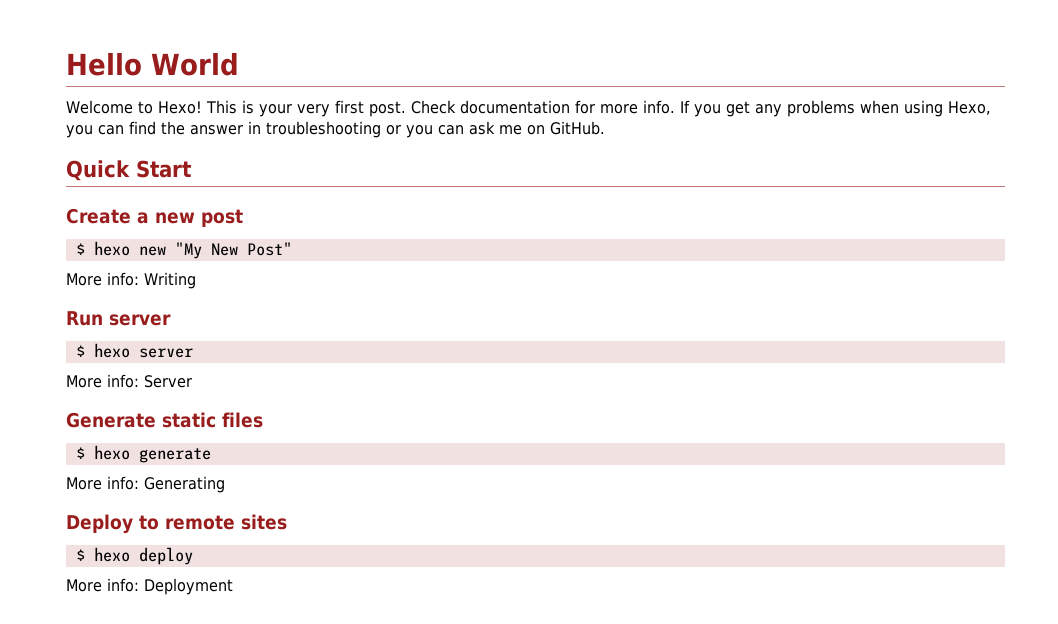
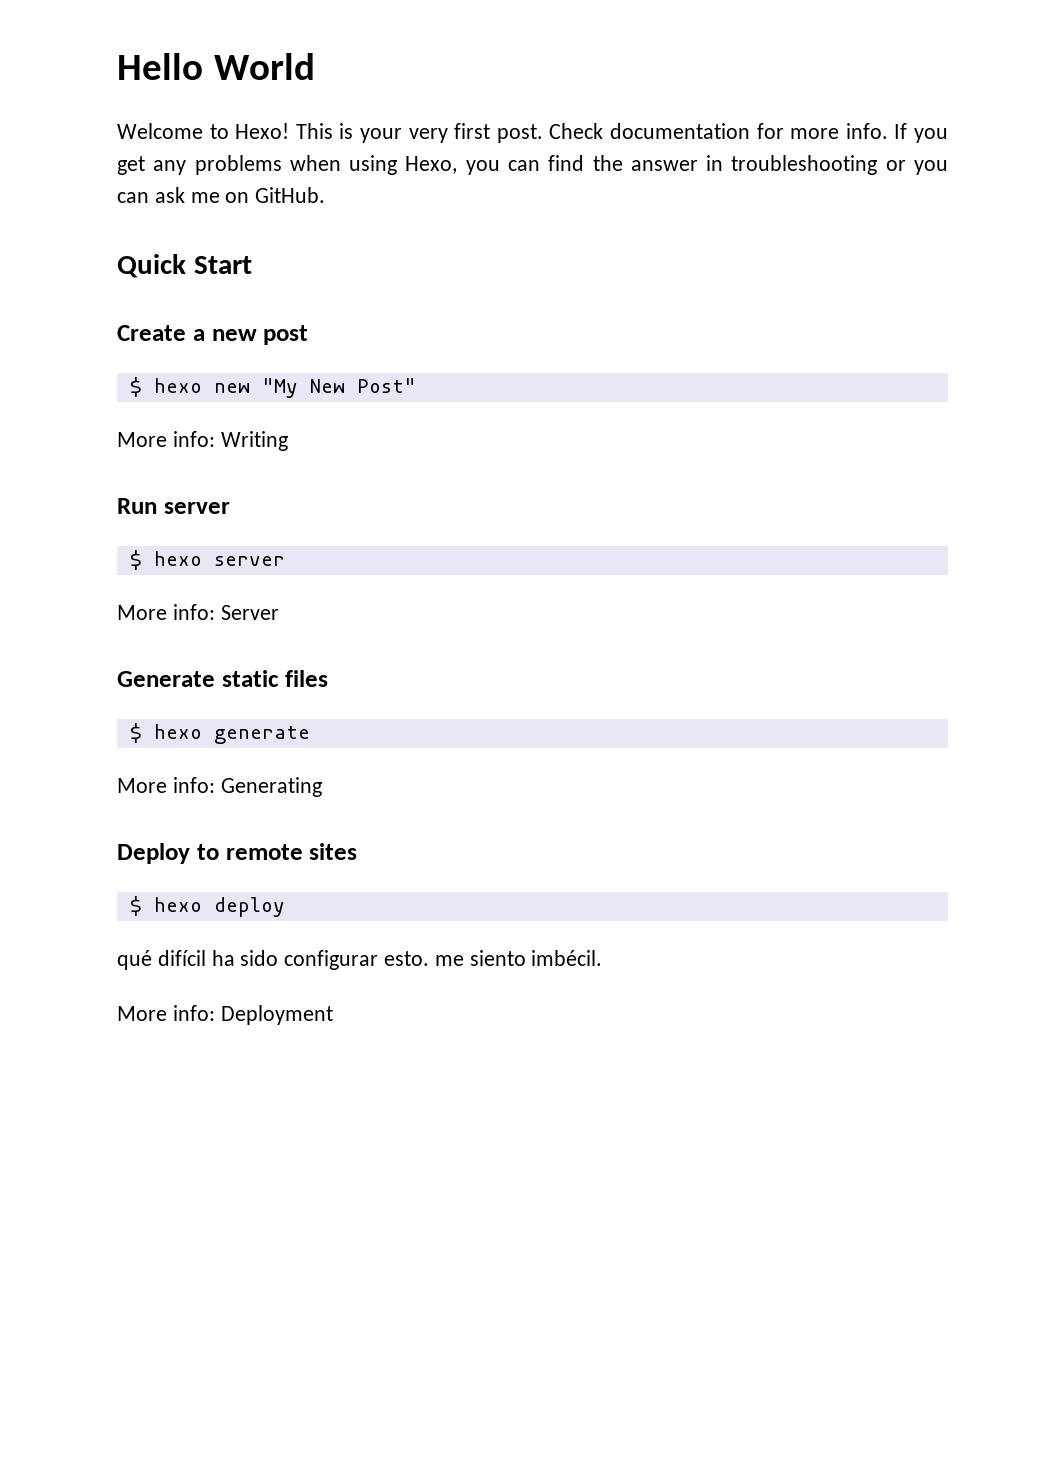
(193, 556) none -> [117,950,603,970] // qué difícil ha sido configurar esto. me siento imbécil.

